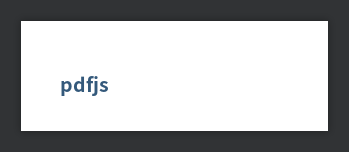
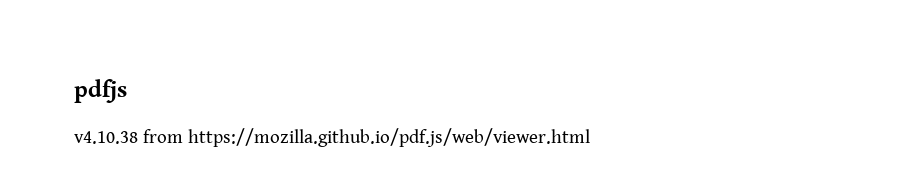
(109, 86) none -> [74,128,590,147] // v4.10.38 from https://mozilla.github.io/pdf.js/web/viewer.html

